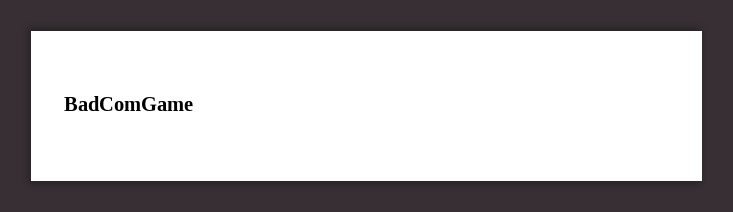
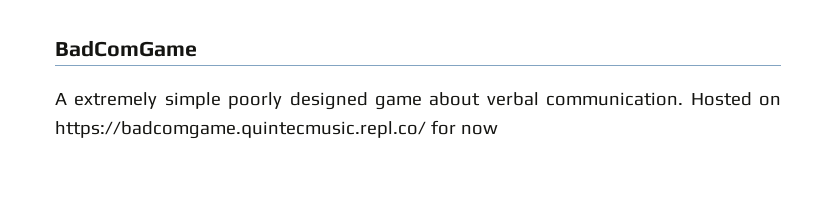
(193, 103) none -> [55,92,781,110] [55,120,498,139] // A extremely simple poorly designed game about verbal communication. Hosted on https://badcomgame.quintecmusic.repl.co/ for now

